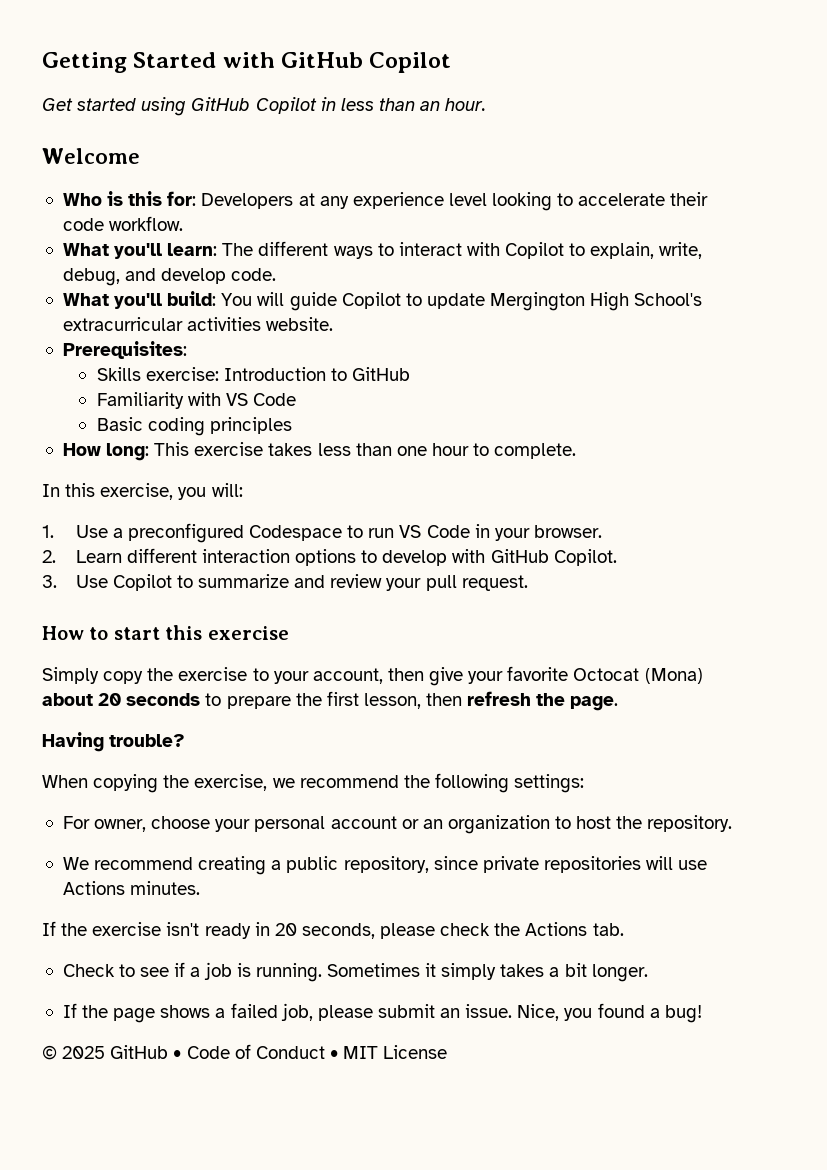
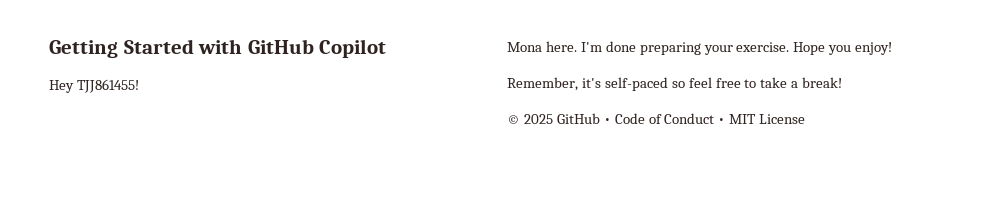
[42,97,487,116] [42,148,140,164] [62,191,709,211] [62,216,184,231] [62,241,703,259] [62,268,277,286] [62,291,703,311] [62,317,334,331] [62,341,187,359] [96,367,411,381] [96,392,296,409] [96,417,292,436] [62,442,577,461] [42,483,243,500] [42,523,602,543] [42,548,617,566] [42,574,528,591] [42,625,289,640] [42,666,703,686] [42,691,619,711] [42,732,186,752] [42,773,585,793] [62,815,733,834] [62,856,708,875] [62,881,201,895] [42,921,624,939] [62,962,648,982] [62,1003,702,1023] Get started using GitHub Copilot in less than an hour. // Welcome // Who is this for: Developers at any experience level looking to accelerate their code workflow. // What you'll learn: The different ways to interact with Copilot to explain, write, debug, and develop code. // What you'll build: You will guide Copilot to update Mergington High School's extracurricular activities website. // Prerequisites: // Skills exercise: Introduction to GitHub // Familiarity with VS Code // Basic coding principles // How long: This exercise takes less than one hour to complete. // In this exercise, you will: // 1. Use a preconfigured Codespace to run VS Code in your browser. // 2. Learn different interaction options to develop with GitHub Copilot. // 3. Use Copilot to summarize and review your pull request. // How to start this exercise // Simply copy the exercise to your account, then give your favorite Octocat (Mona) about 20 seconds to prepare the first lesson, then refresh the page. // Having trouble? // When copying the exercise, we recommend the following settings: // For owner, choose your personal account or an organization to host the repository. // We recommend creating a public repository, since private repositories will use Actions minutes. // If the exercise isn't ready in 20 seconds, please check the Actions tab. // Check to see if a job is running. Sometimes it simply takes a bit longer. // If the page shows a failed job, please submit an issue. Nice, you found a bug! -> [49,79,139,93] [507,41,893,55] [507,77,843,91] Hey TJJ861455! // Mona here. I'm done preparing your exercise. Hope you enjoy! // Remember, it's self-paced so feel free to take a break!

